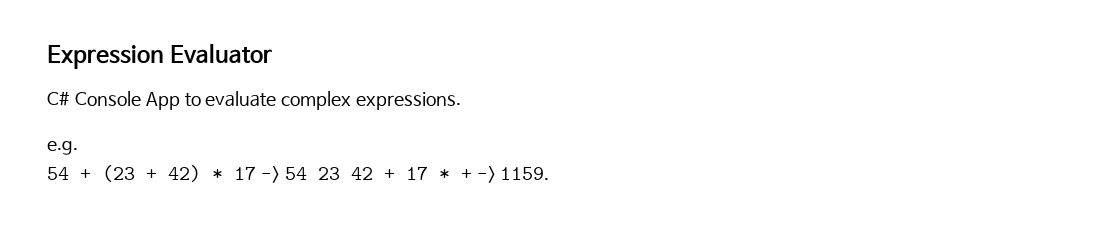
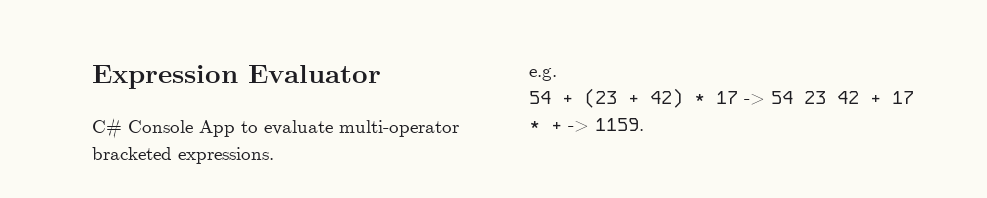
[281,91,352,110] complex -> [339,120,459,137] [92,147,172,160] multi-operator bracketed

